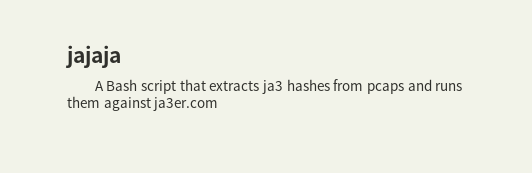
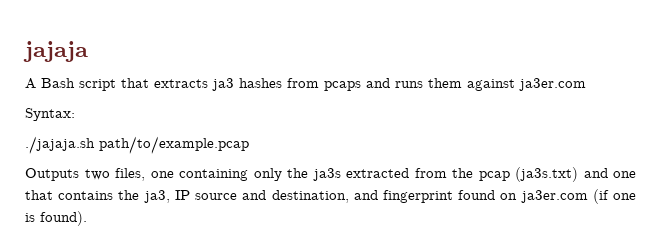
(219, 104) none -> [25,108,75,121] [25,136,249,154] [25,167,636,182] [25,189,636,204] [25,211,87,226] // Syntax: // ./jajaja.sh path/to/example.pcap // Outputs two files, one containing only the ja3s extracted from the pcap (ja3s.txt) and one that contains the ja3, IP source and destination, and fingerprint found on ja3er.com (if one is found).

